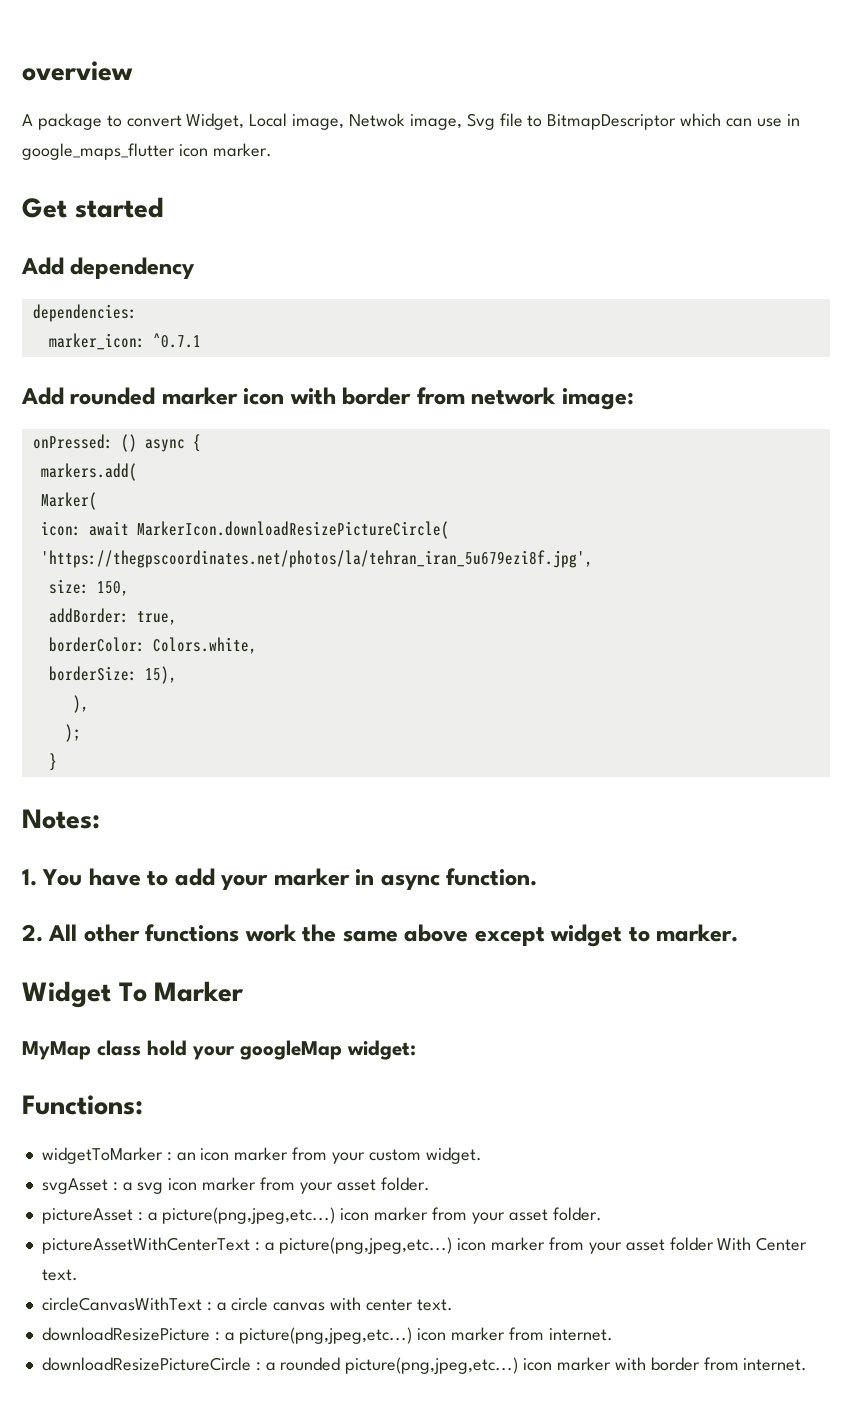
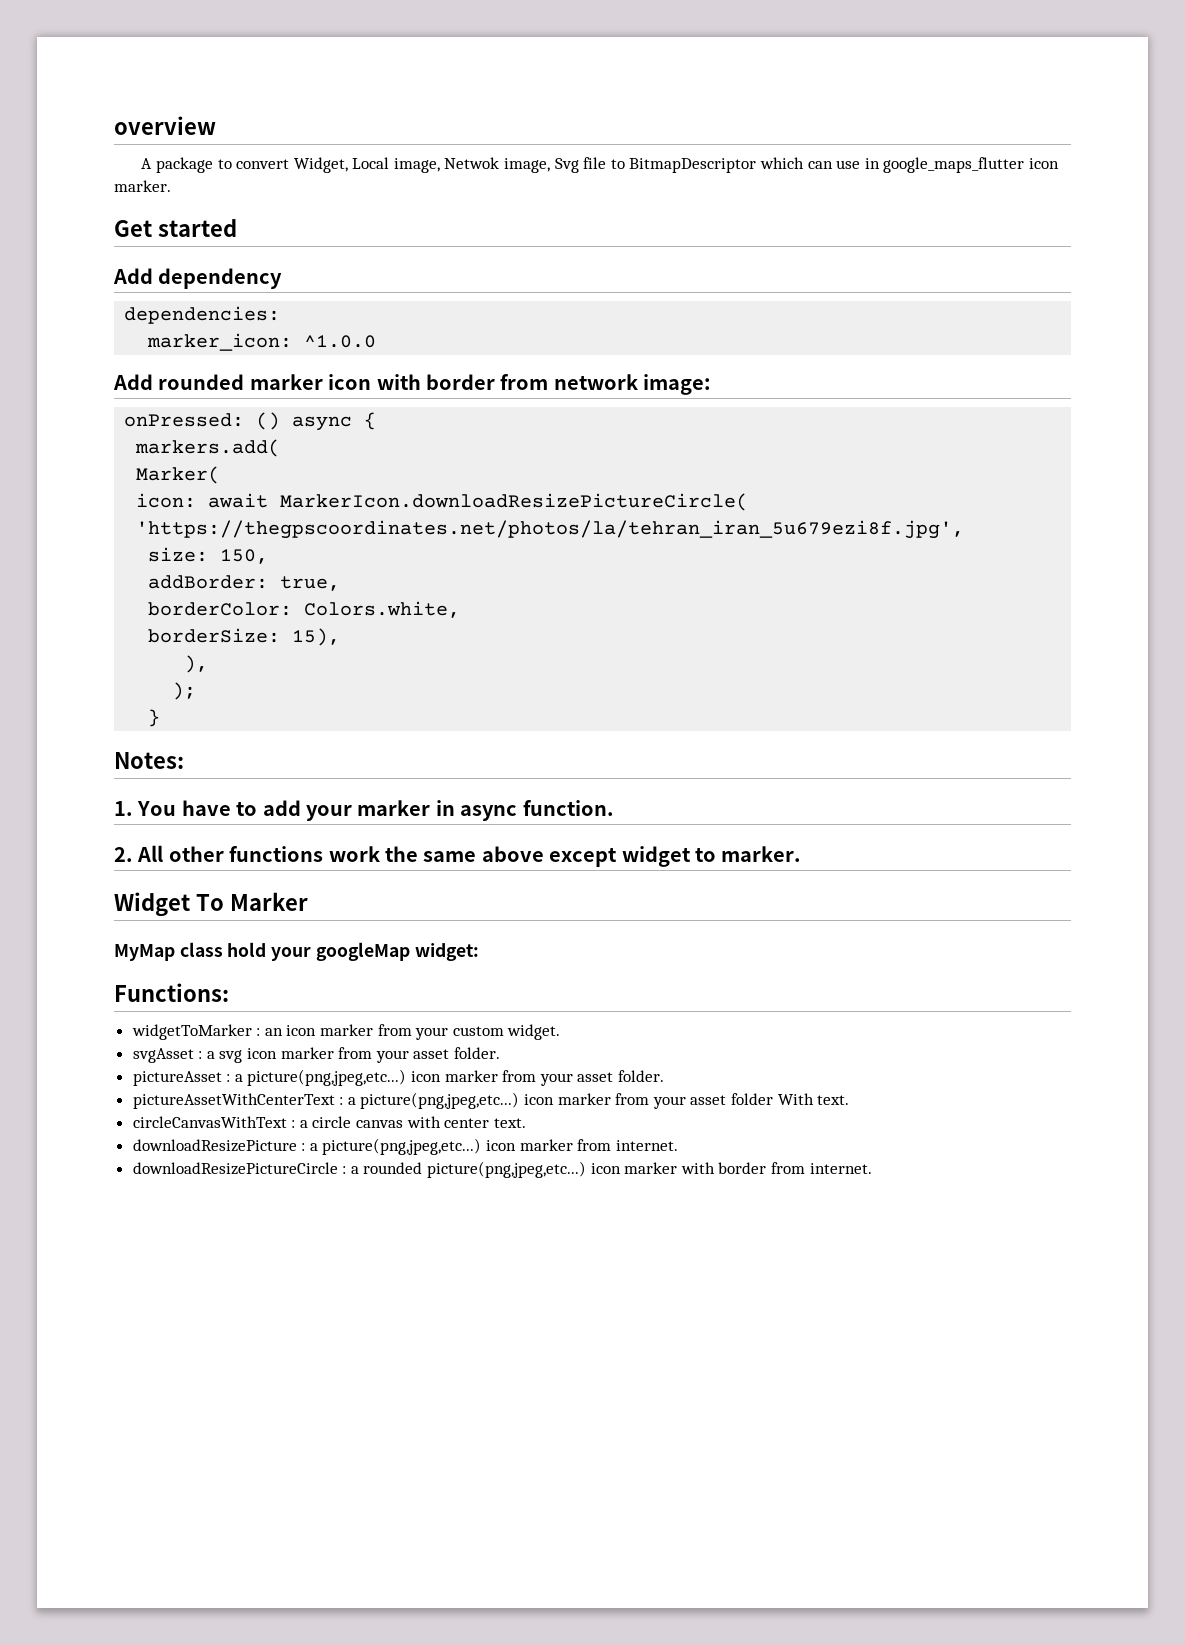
[152,333,201,348] ^0.7.1 -> [304,335,377,348] ^1.0.0
[756,1237,808,1251] Center -> (814, 1099) none

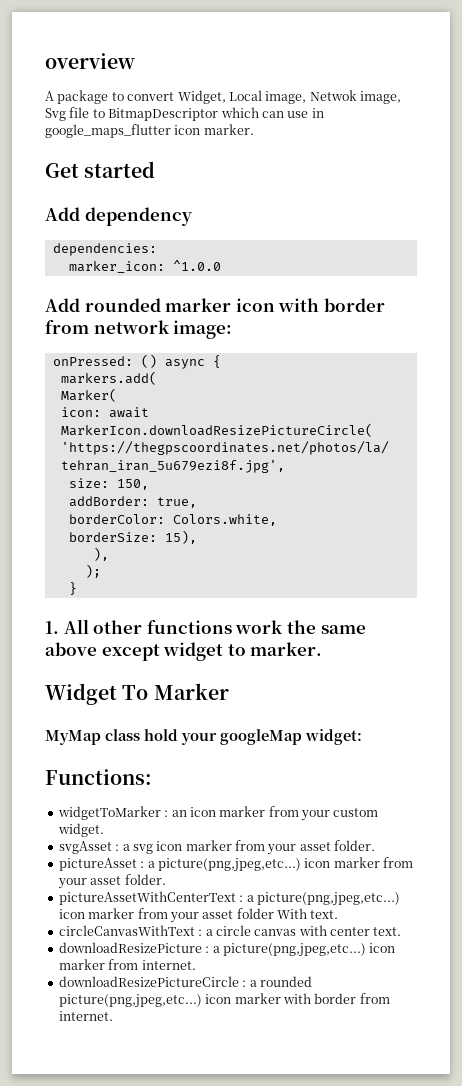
[114,752,184,769] // Notes: -> (77, 588) none
[137,800,614,821] [114,847,133,862] You have to add your marker in async function. // 2. -> (59, 627) none

